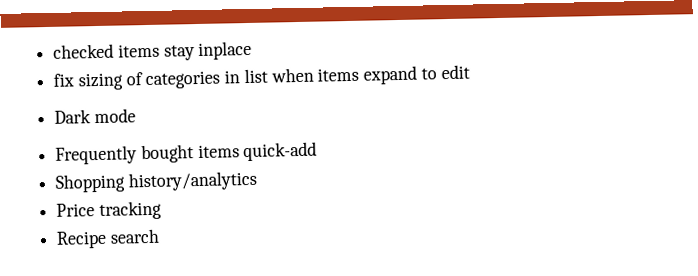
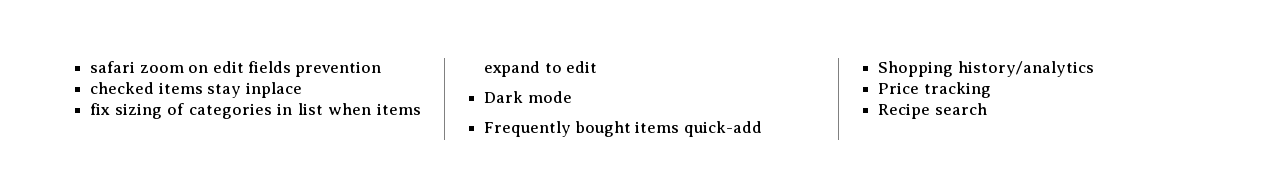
(53, 51) none -> [90,61,382,77] safari zoom on edit fields prevention //

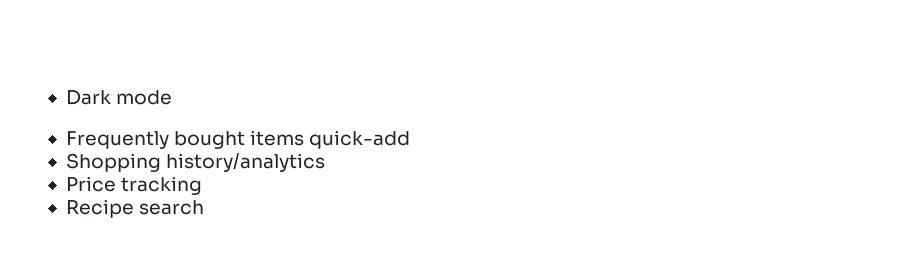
[90,61,382,77] [90,82,302,98] [90,103,422,119] [484,61,598,77] safari zoom on edit fields prevention // checked items stay inplace // fix sizing of categories in list when items expand to edit // -> (65, 97) none

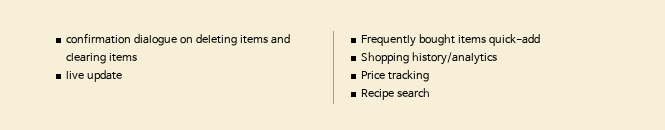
[65,90,173,105] Dark mode -> [66,33,290,46] [66,53,138,64] [66,70,123,82] confirmation dialogue on deleting items and clearing items // live update

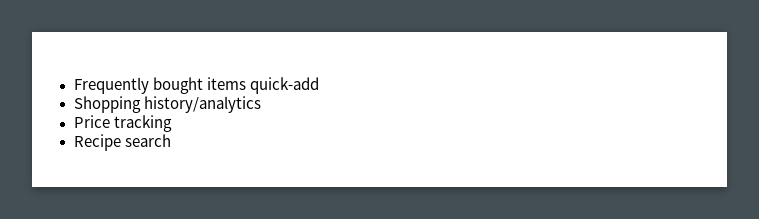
[66,33,290,46] [66,53,138,64] [66,70,123,82] confirmation dialogue on deleting items and clearing items // live update // -> (73, 85) none

